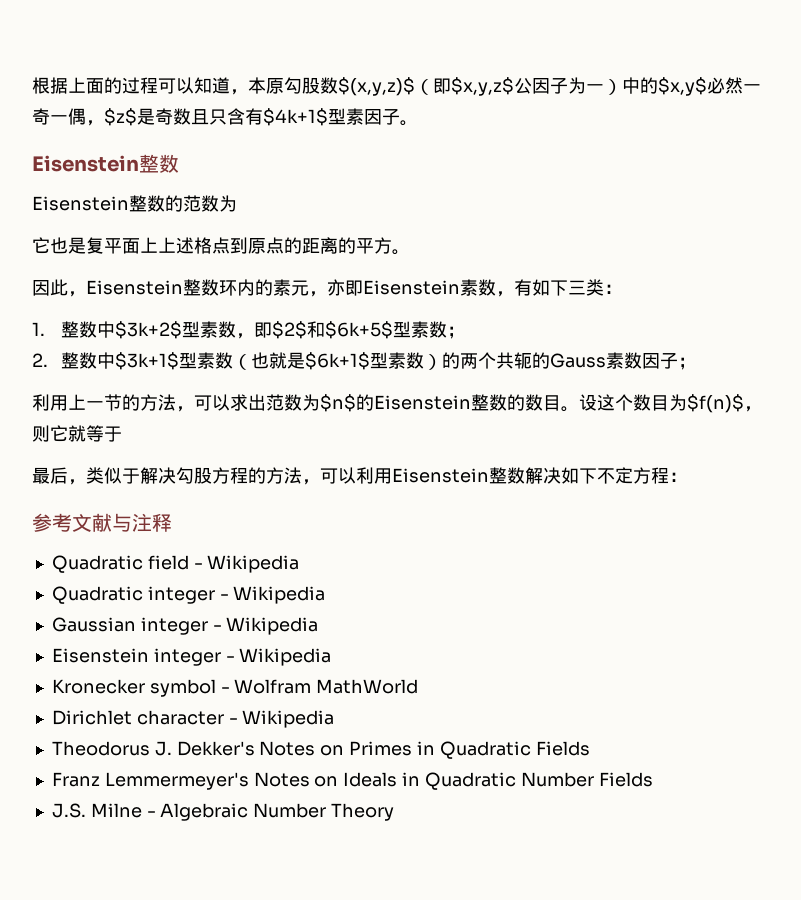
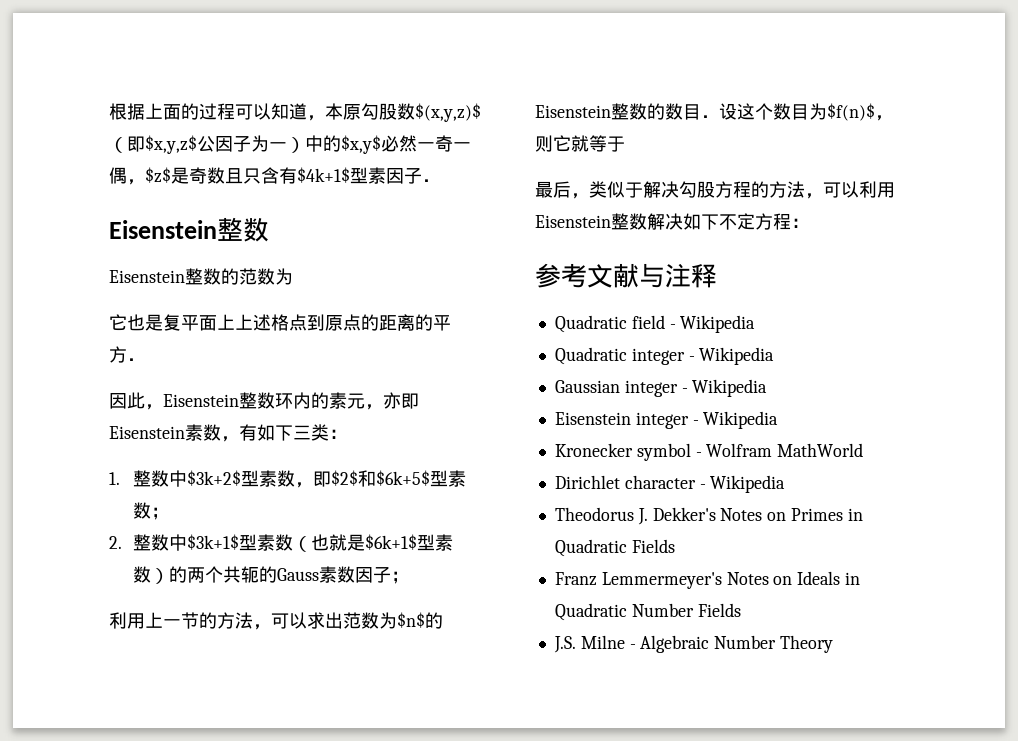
[400,120,418,126] 。 -> [422,179,440,182] ．
[392,249,410,255] 。 -> [127,358,145,361] ．
[561,406,579,412] 。 -> [701,115,719,118] ．

